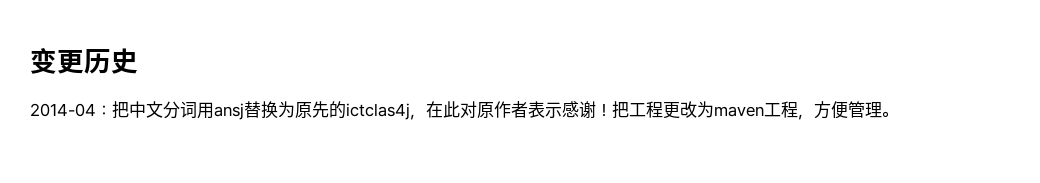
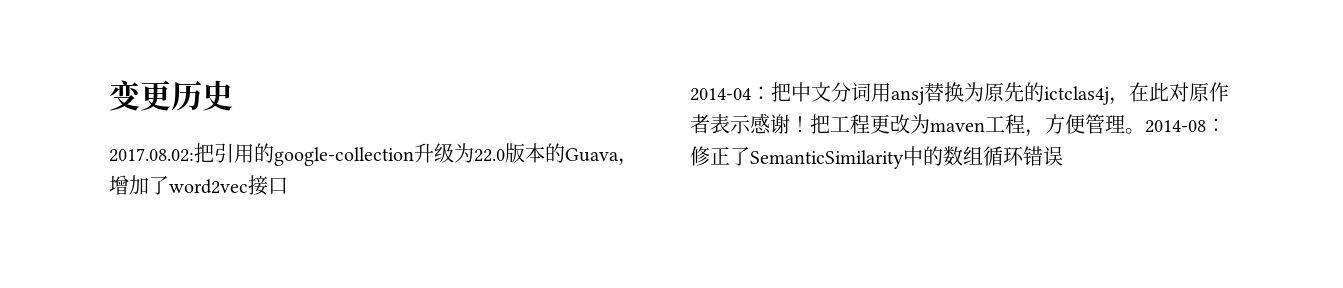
(138, 61) none -> [109,143,638,166] [109,175,288,196] // 2017.08.02:把引用的google-collection升级为22.0版本的Guava，增加了word2vec接口
(898, 114) none -> [1145,118,1226,133] [690,146,1063,169] 2014-08：修正了SemanticSimilarity中的数组循环错误

